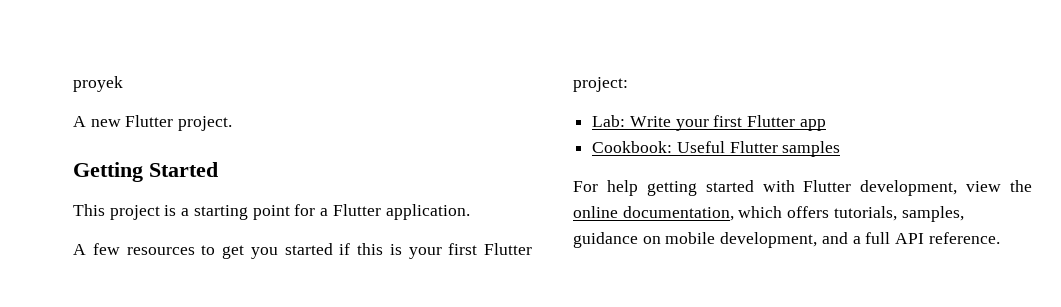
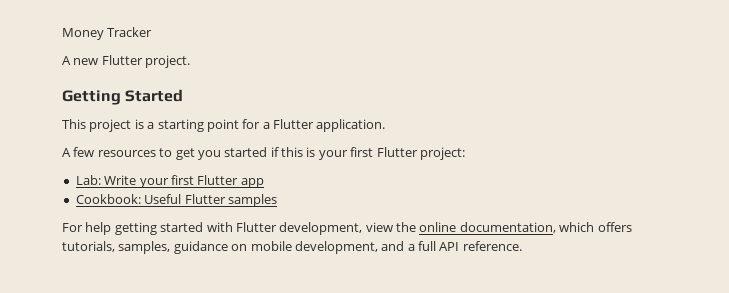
[73,76,123,92] proyek -> [62,27,153,40] Money Tracker

